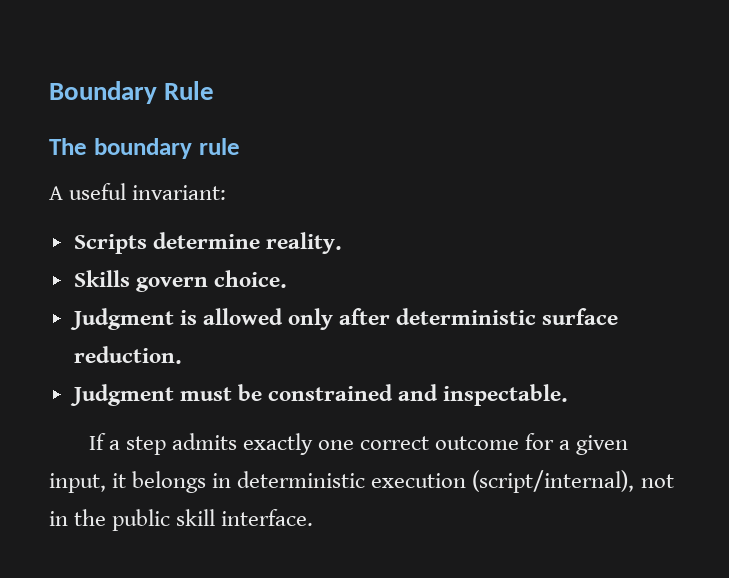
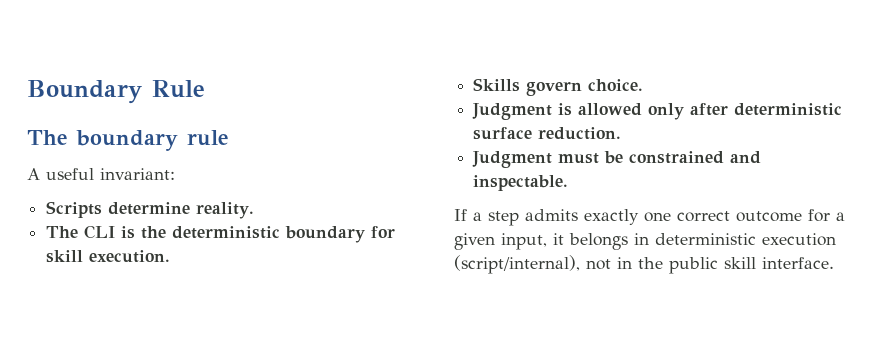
(342, 243) none -> [46,225,396,243] [46,250,171,263] // The CLI is the deterministic boundary for skill execution.

